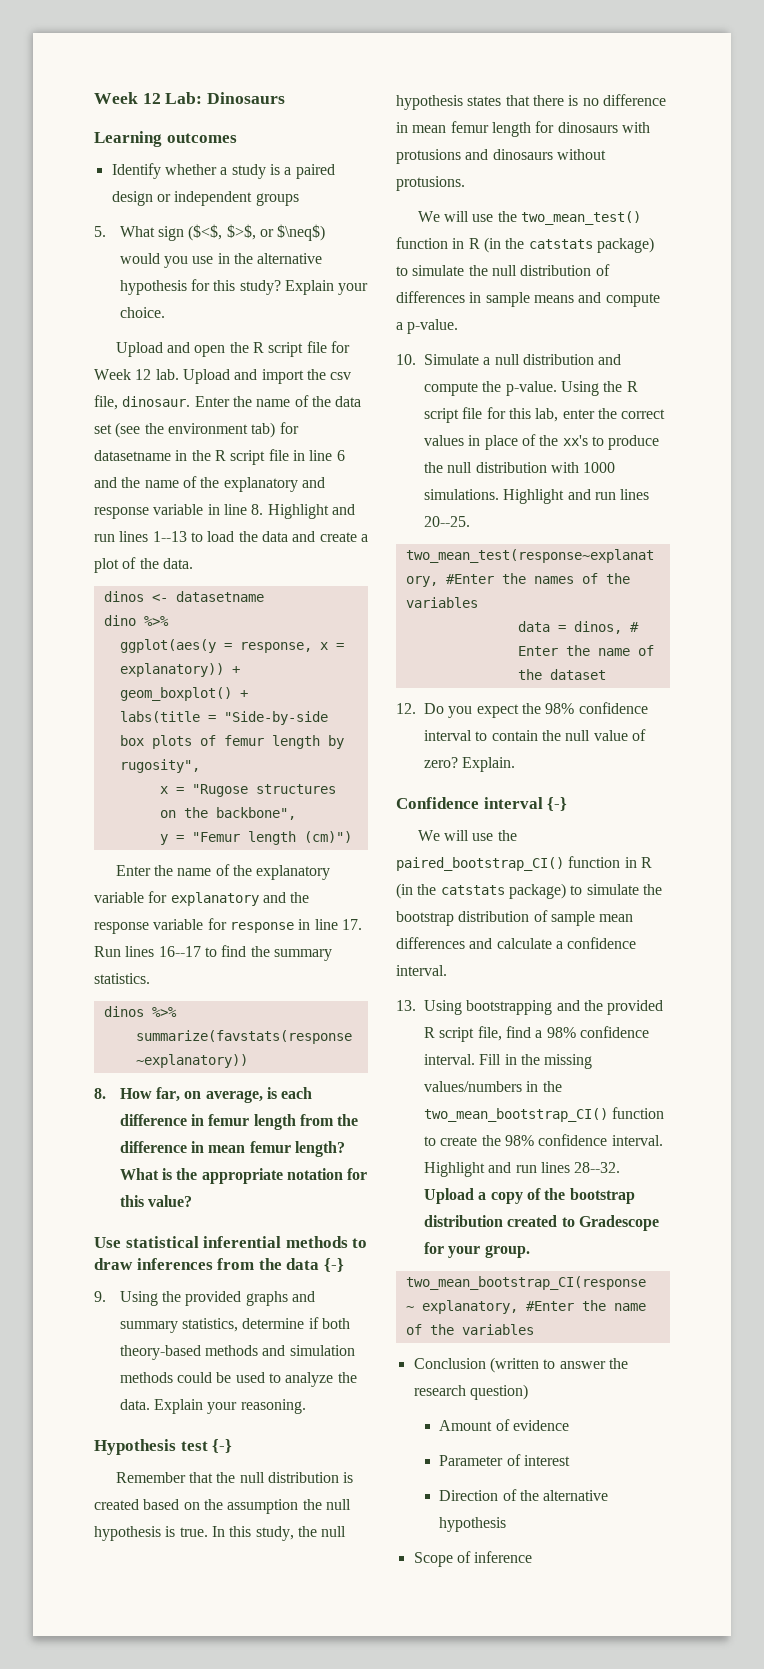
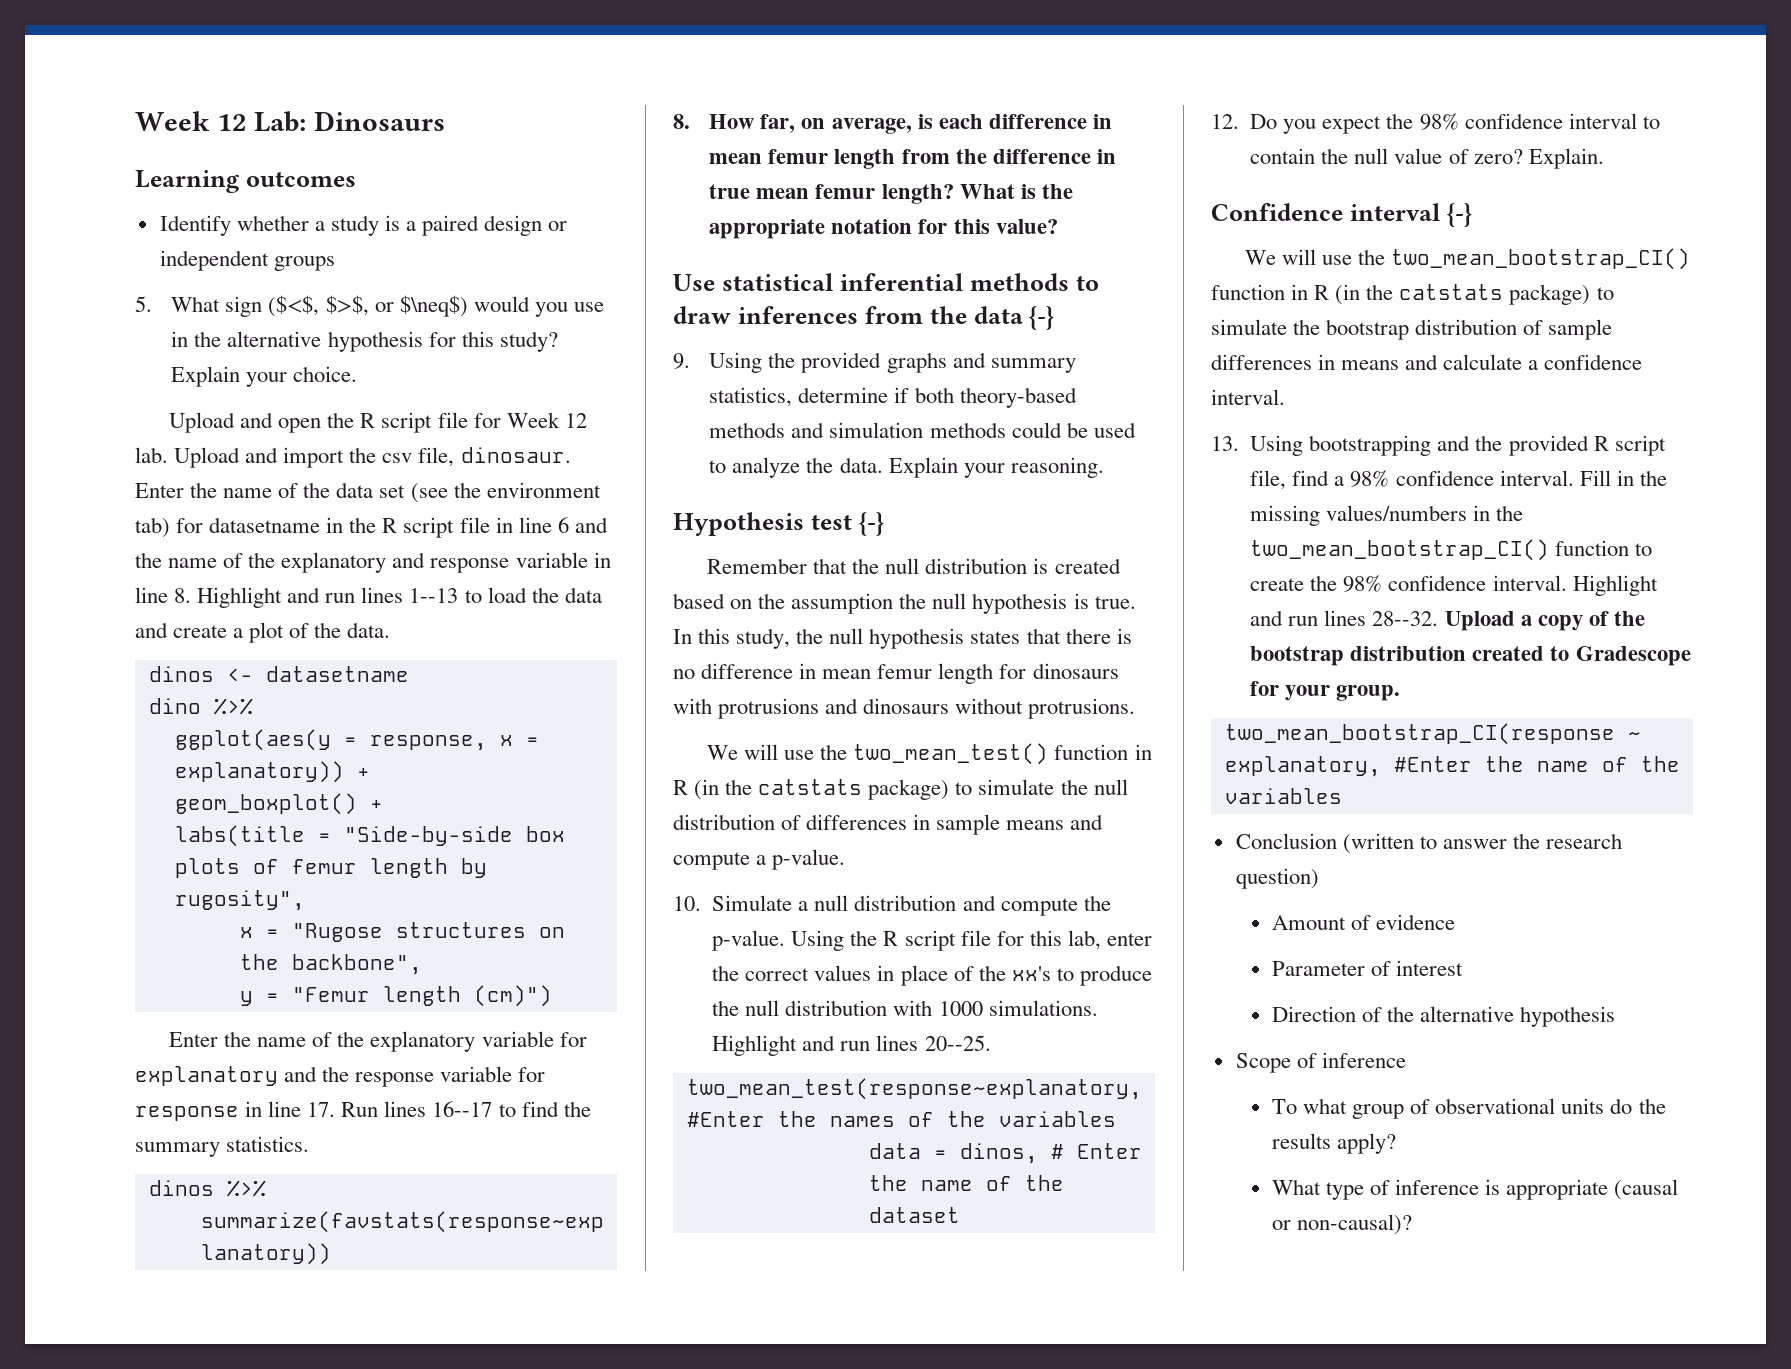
(205, 1120) none -> [709,153,763,164] mean
(205, 1147) none -> [709,184,751,199] true
[396,149,461,164] protusions -> [718,698,820,719] protrusions
[396,176,465,191] protusions. -> [1028,698,1136,719] protrusions.
[396,857,564,871] paired_bootstrap_CI() -> [1391,248,1691,270] two_mean_bootstrap_CI()
[599,914,634,922] [396,937,465,949] mean differences -> [1211,354,1400,370] differences in means
(533, 1557) none -> [1272,1098,1666,1119] [1272,1133,1397,1154] [1272,1179,1679,1200] [1272,1214,1413,1235] // To what group of observational units do the results apply? // What type of inference is appropriate (causal or non-causal)?

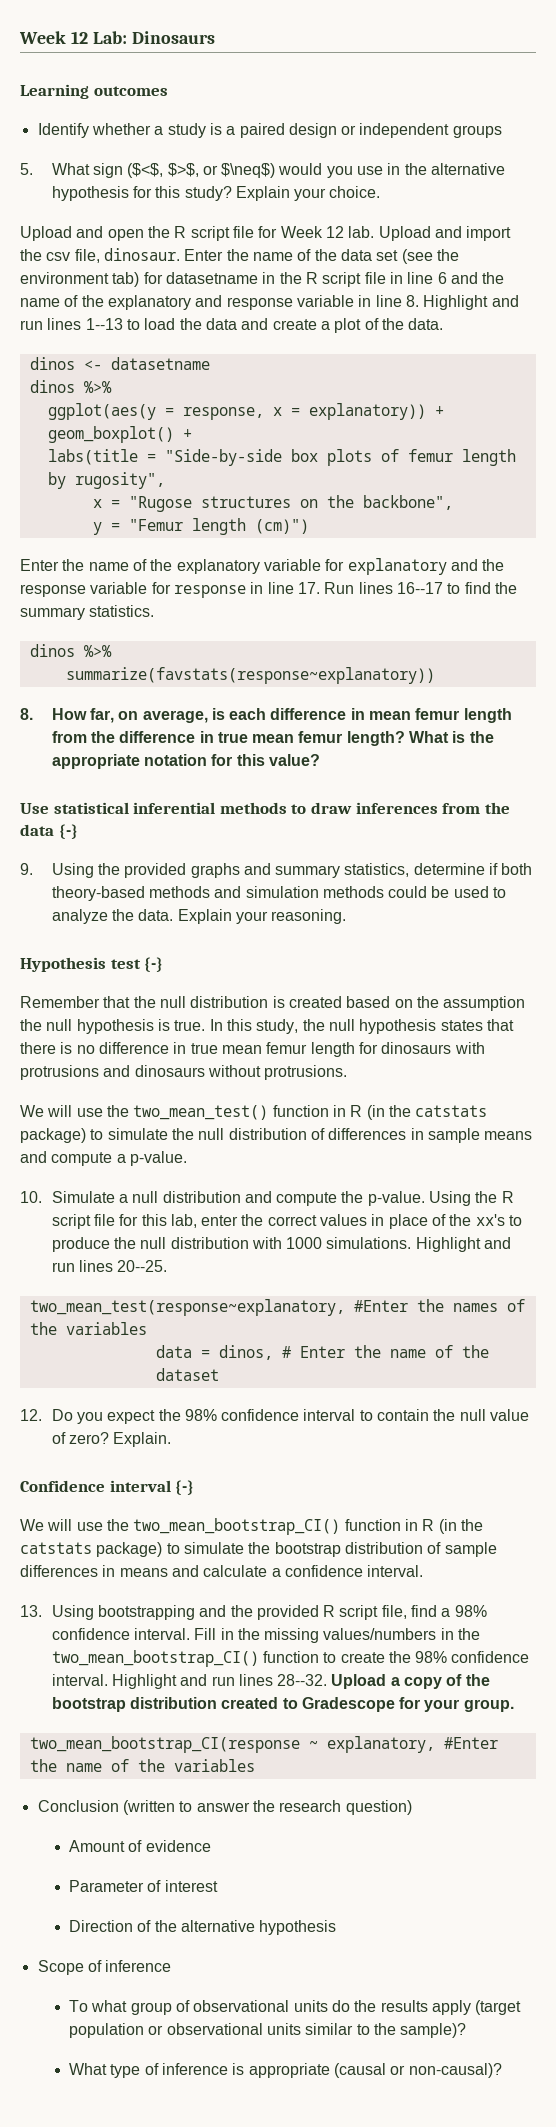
[148,698,201,714] dino -> [29,380,75,393] dinos
(817, 671) none -> [190,1043,218,1054] true
[1337,1133,1397,1154] apply? -> [432,2000,522,2015] [69,2023,467,2038] apply (target population or observational units similar to the sample)?

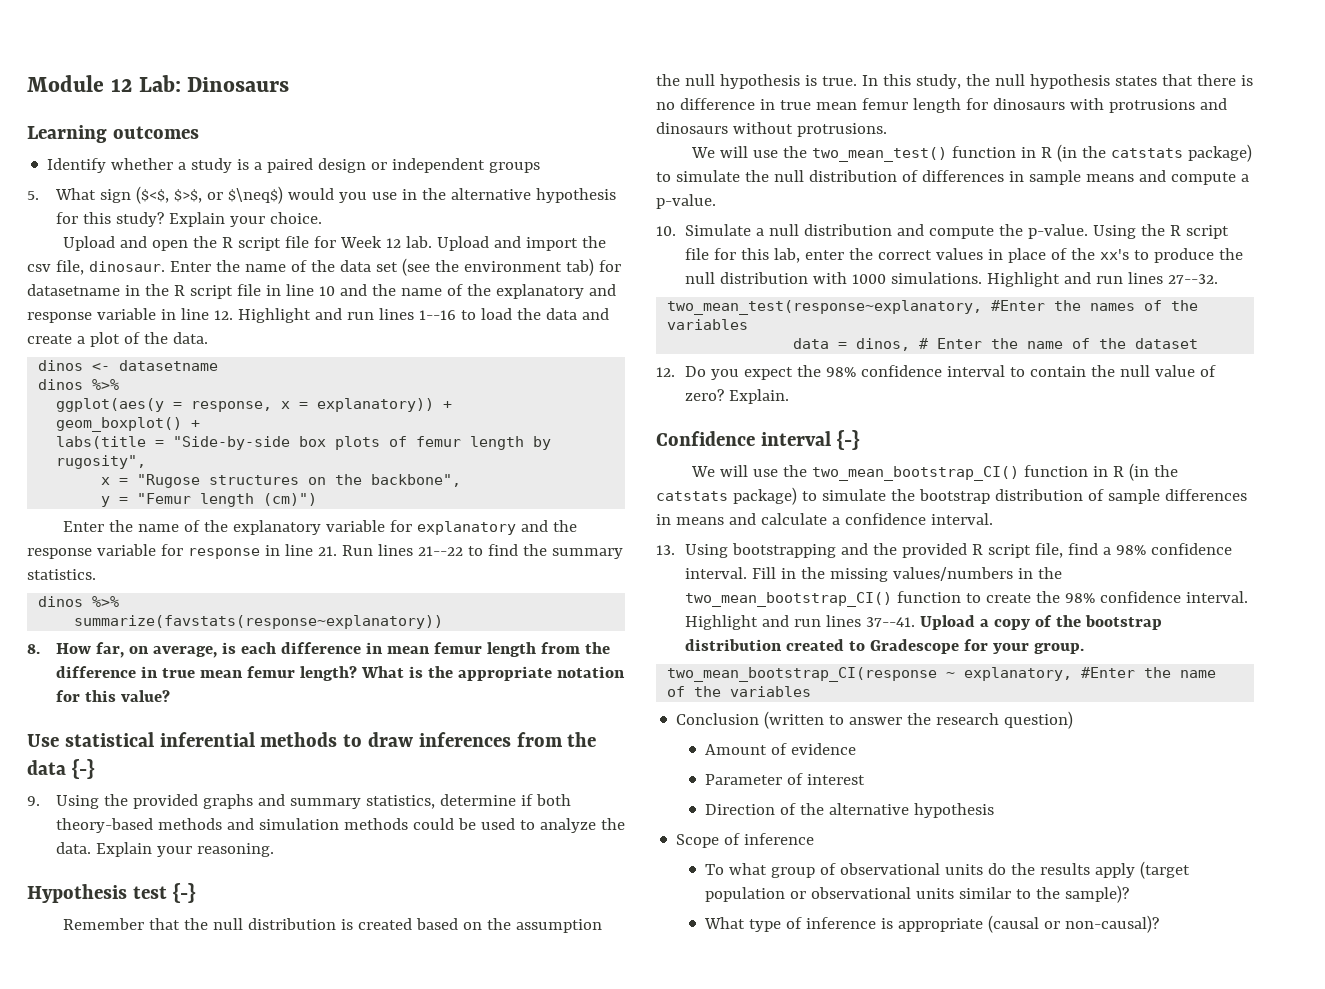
[19,31,66,44] Week -> [27,75,104,92] Module
[437,272,447,284] 6 -> [318,286,335,296] 10
[405,295,519,310] [20,318,123,330] 8. Highlight and run lines 1--13 -> [213,308,456,323] 12. Highlight and run lines 1--16
[297,582,320,594] 17. -> [317,546,337,556] 21.
[396,582,443,594] 16--17 -> [417,546,463,556] 21--22
[117,1260,168,1272] 20--25. -> [1168,274,1219,284] 27--32.
[277,1674,328,1686] 28--32. -> [865,617,915,627] 37--41.

